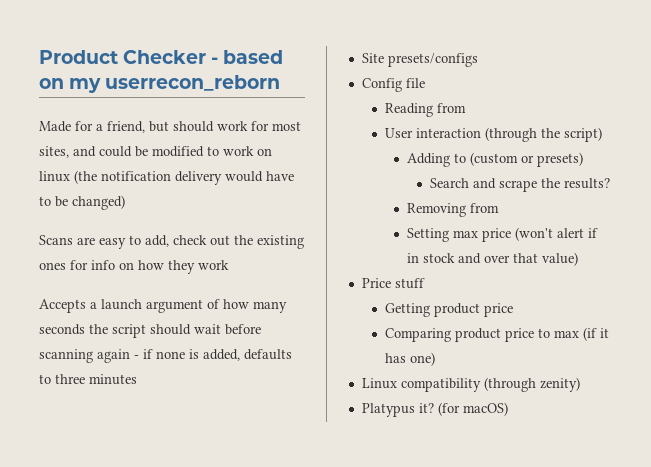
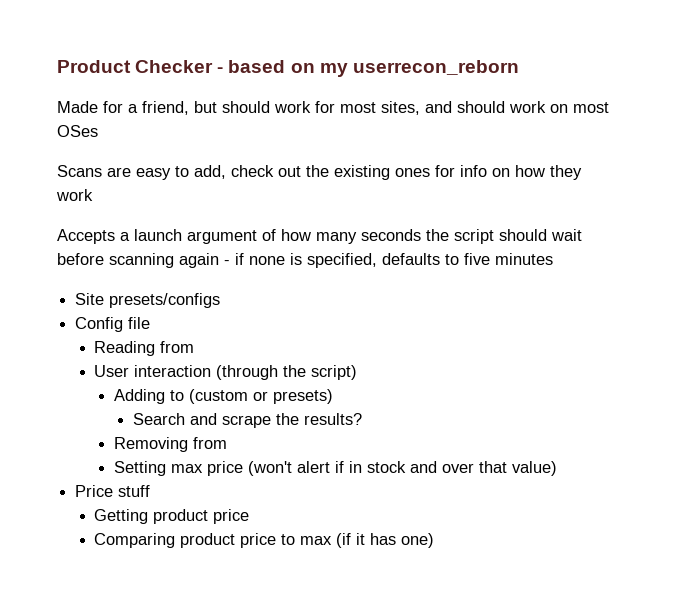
[99,146,272,157] [39,170,294,185] [39,195,125,210] could be modified to work on linux (the notification delivery would have to be changed) -> [457,101,609,113] [57,125,98,137] should work on most OSes
[203,349,240,361] added, -> [307,253,377,268] specified,
[55,374,85,384] three -> [464,253,490,265] five
[361,377,580,392] [361,402,508,417] // Linux compatibility (through zenity) // Platypus it? (for macOS) -> (435, 540) none

